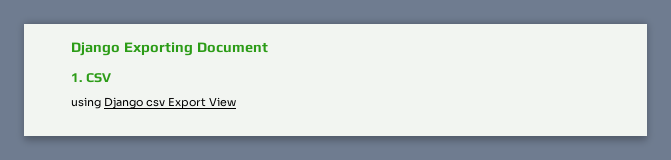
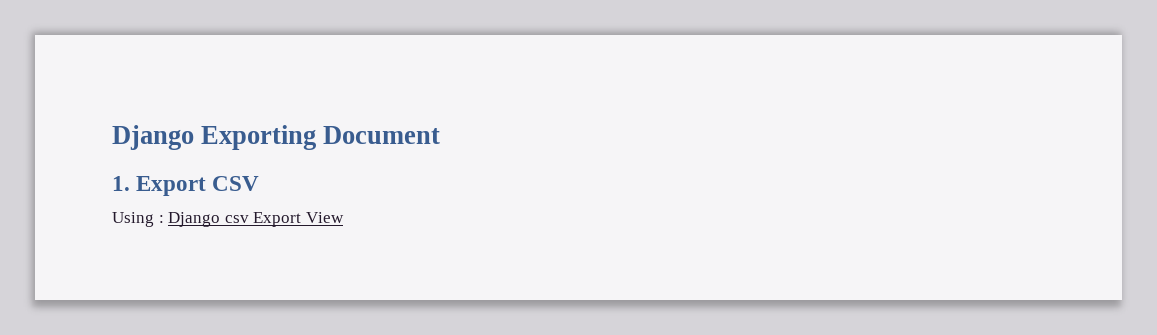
(82, 77) none -> [136,176,207,196] Export
[71,97,101,109] using -> [112,212,164,227] Using :

